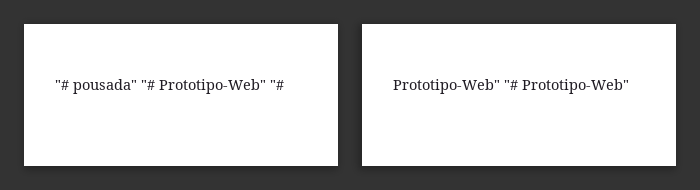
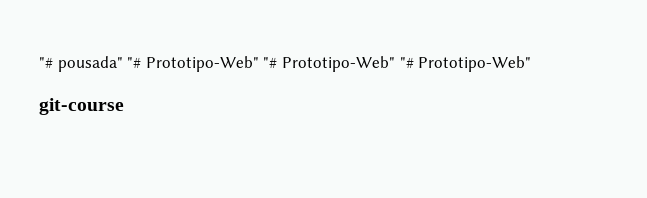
(629, 86) none -> [39,98,124,115] // git-course

